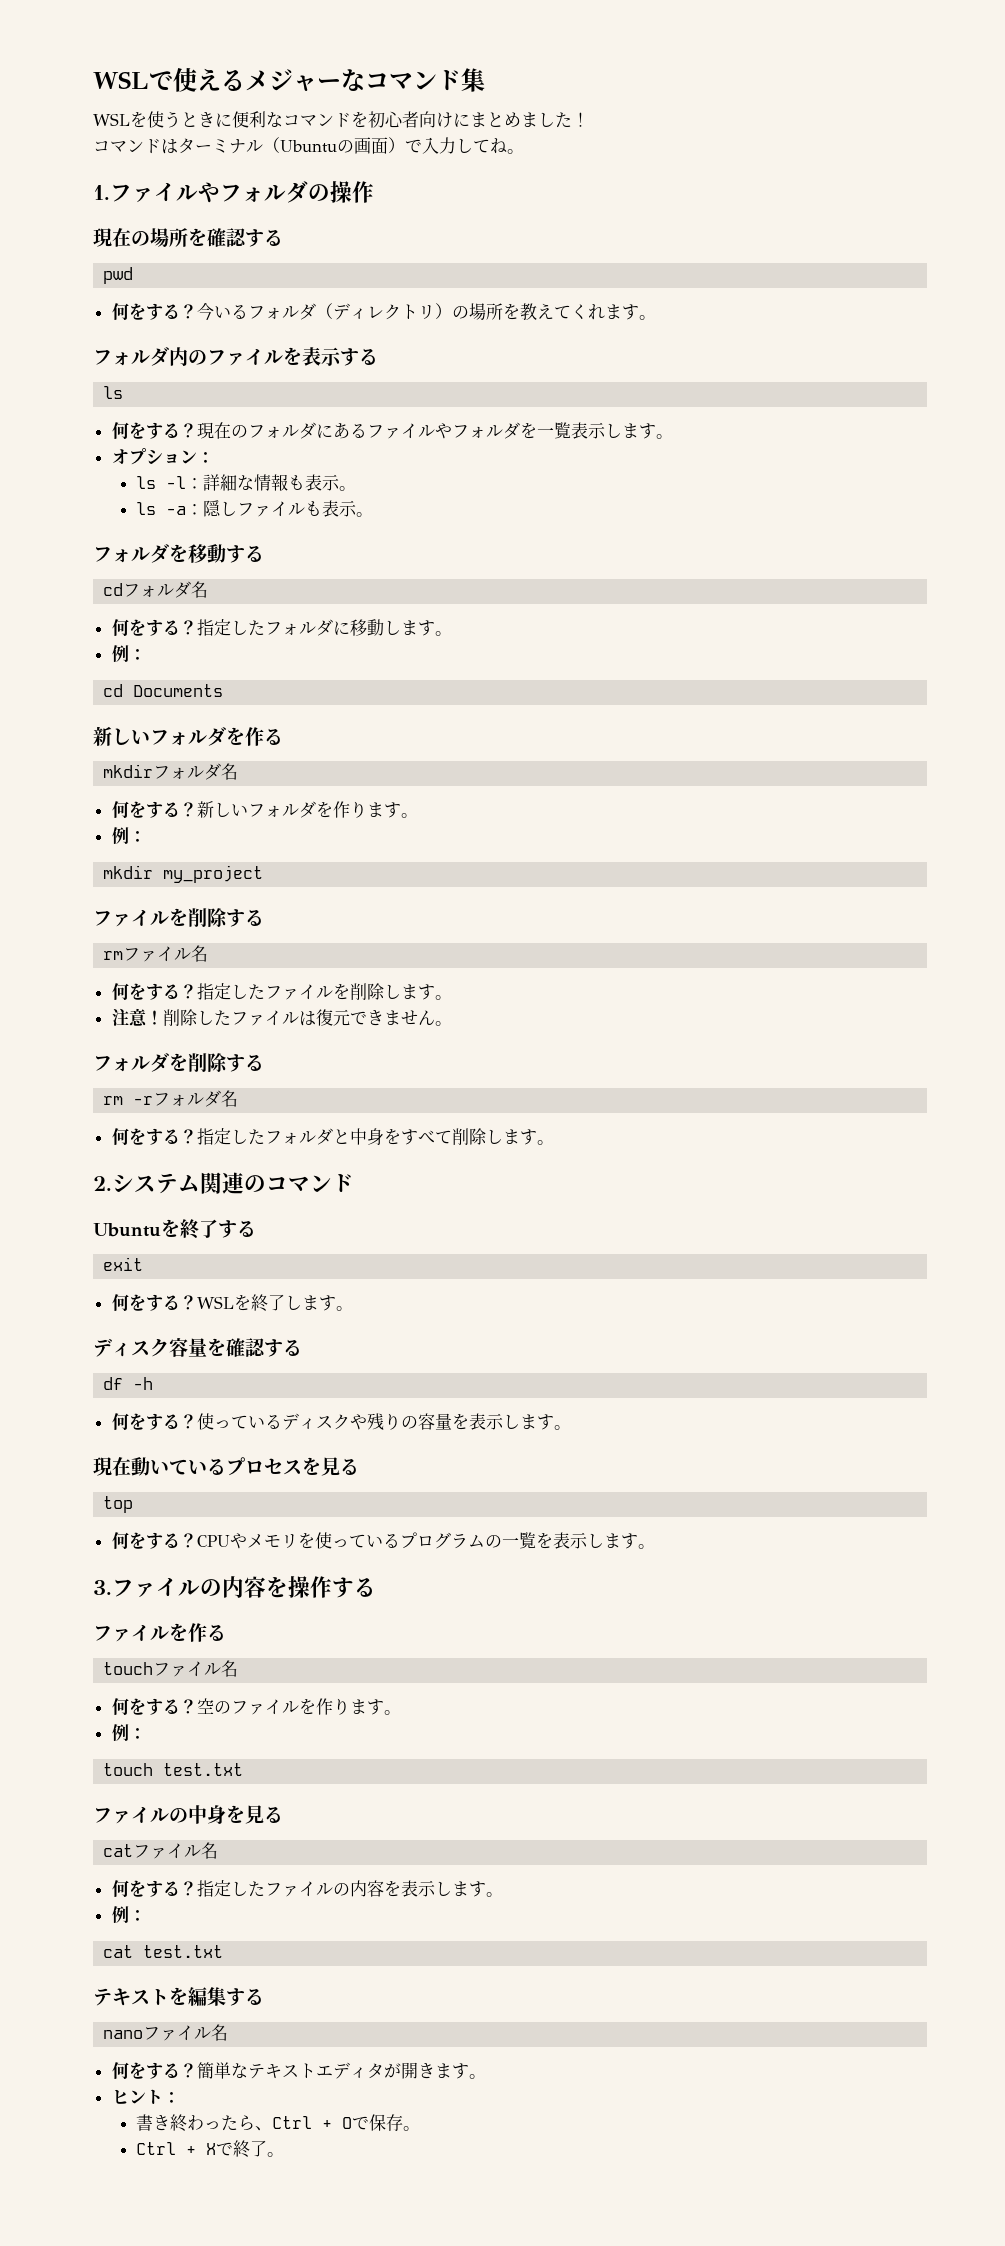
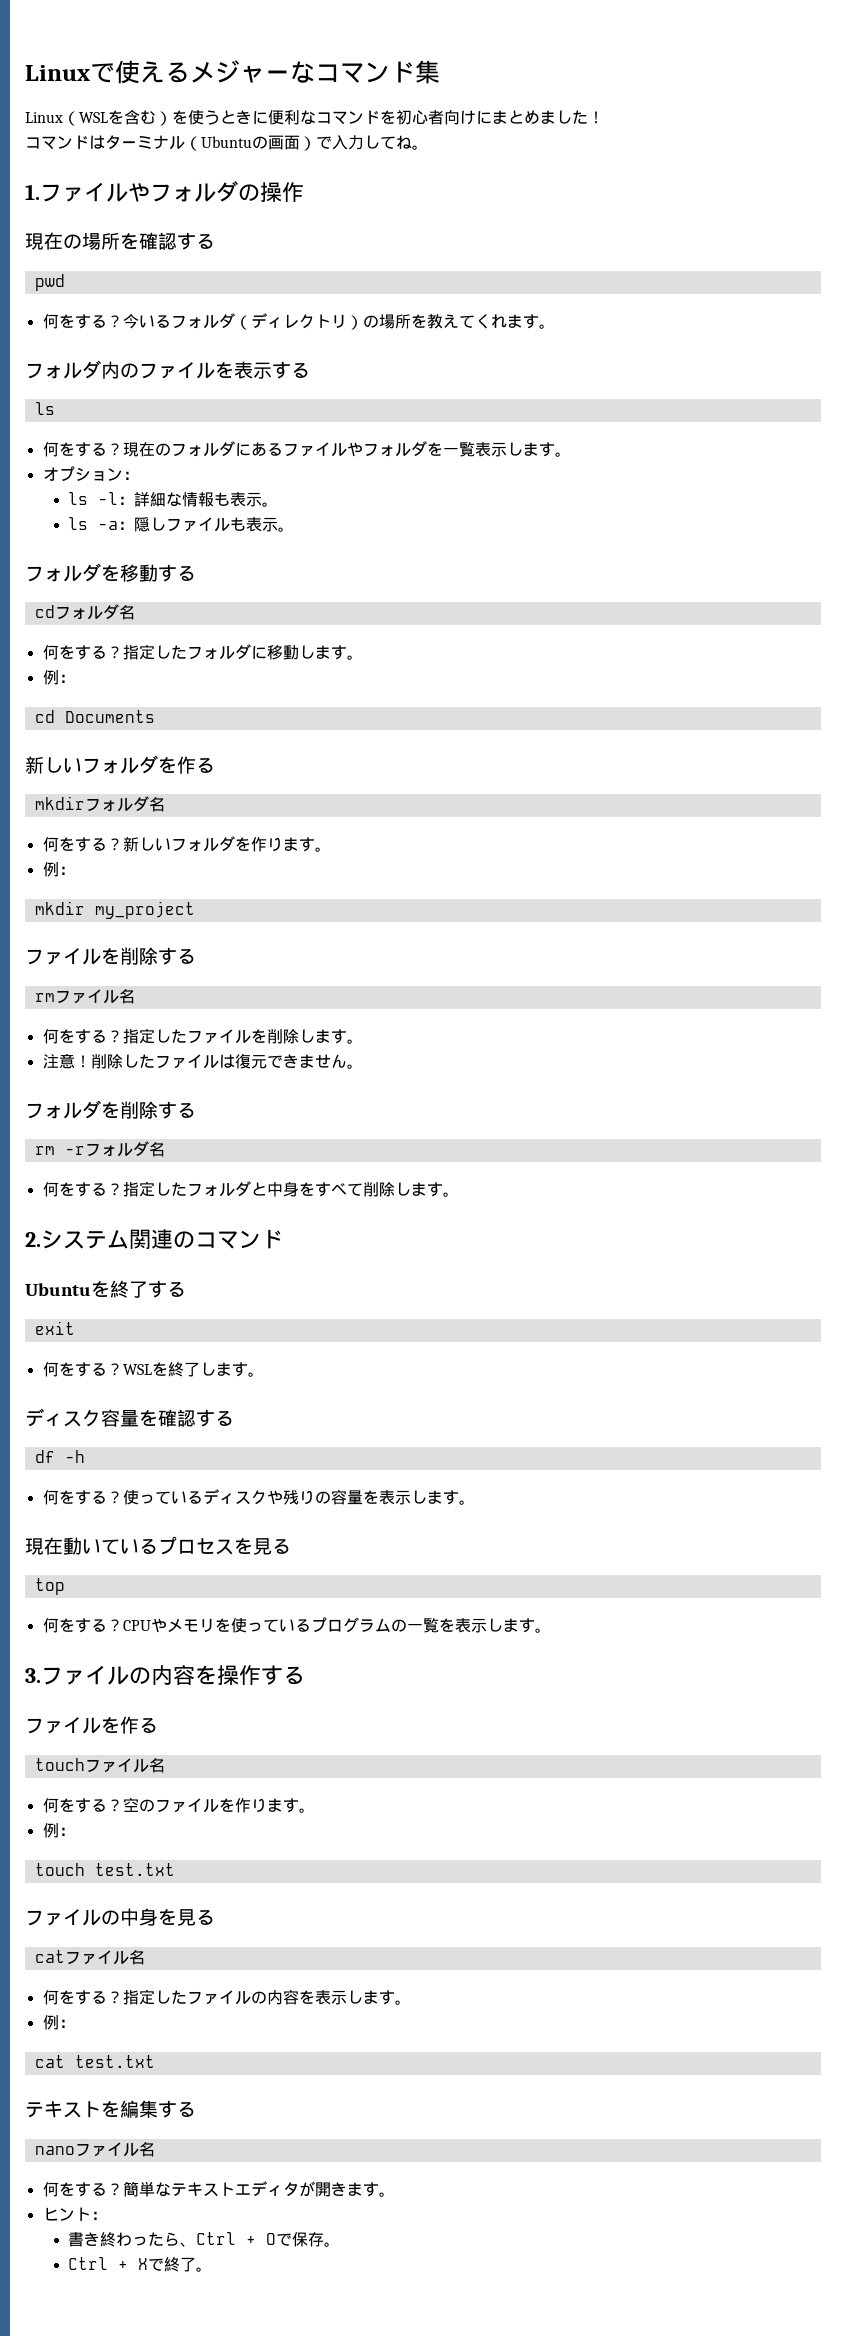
[93,71,149,89] WSL -> [25,65,90,81] Linux
[93,113,130,126] WSL -> [25,110,172,126] Linux（WSLを含む）

